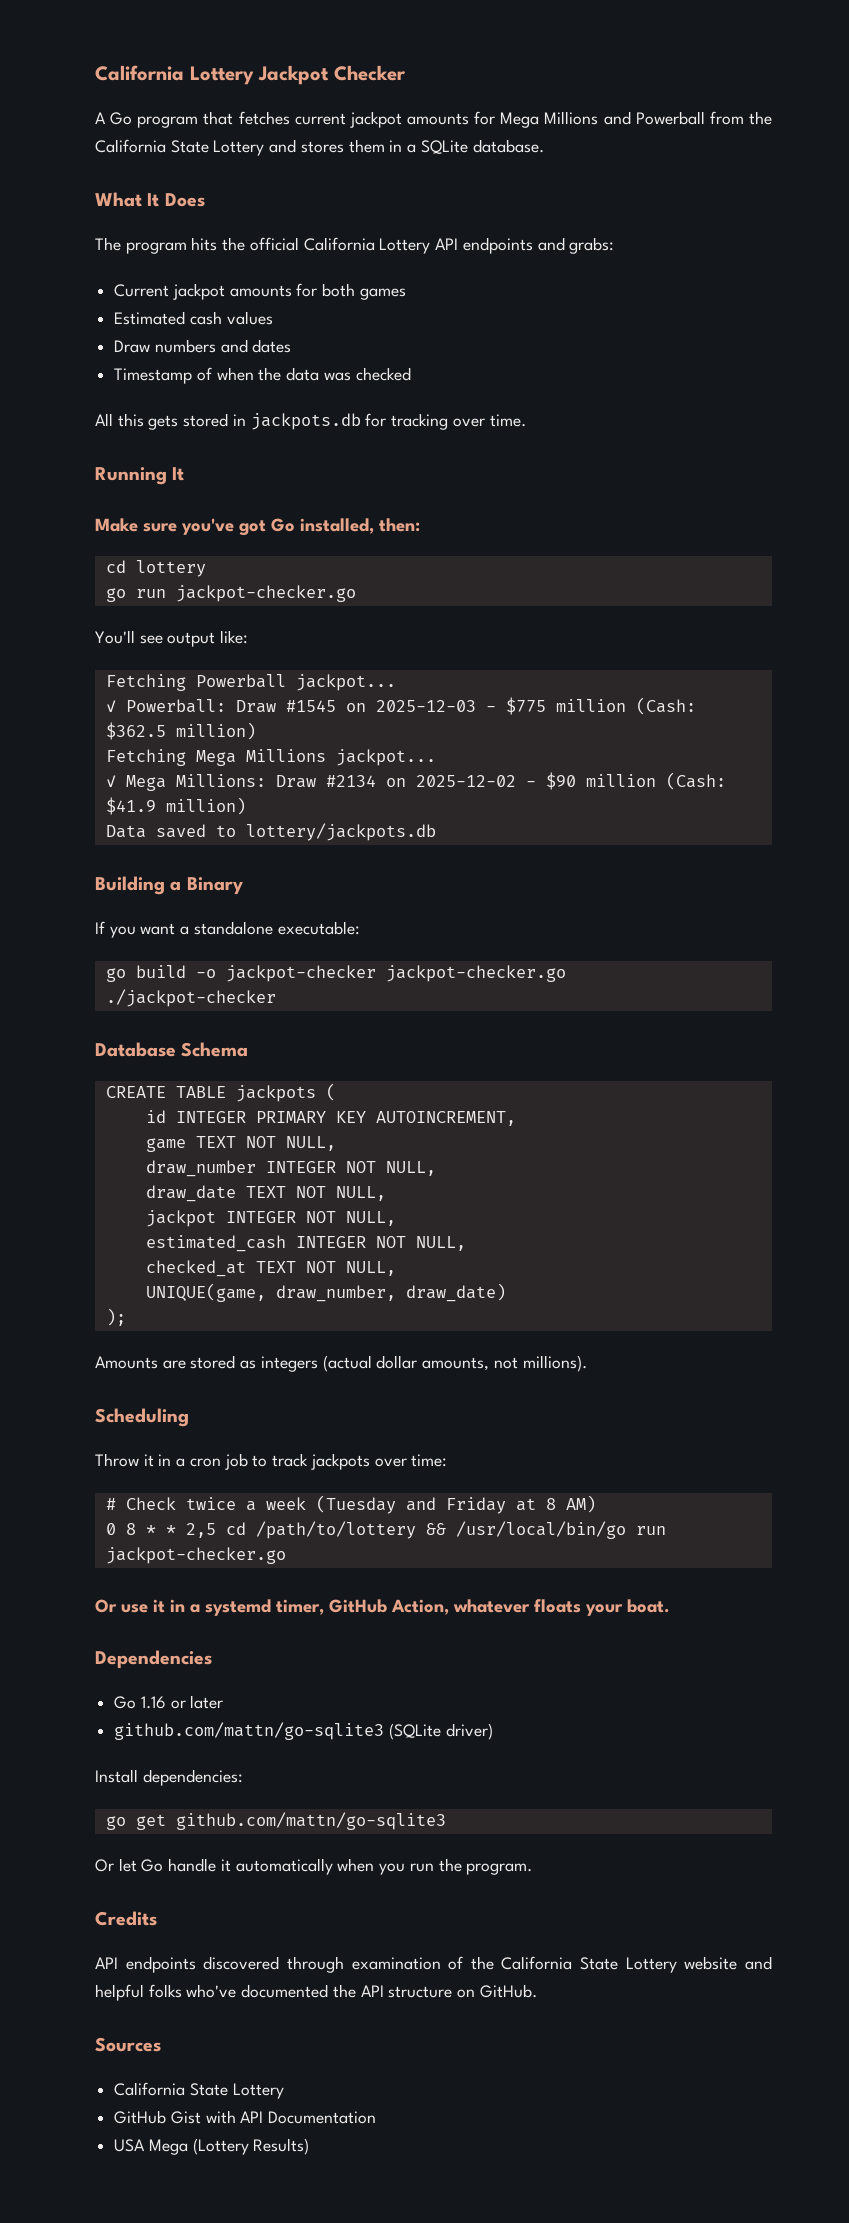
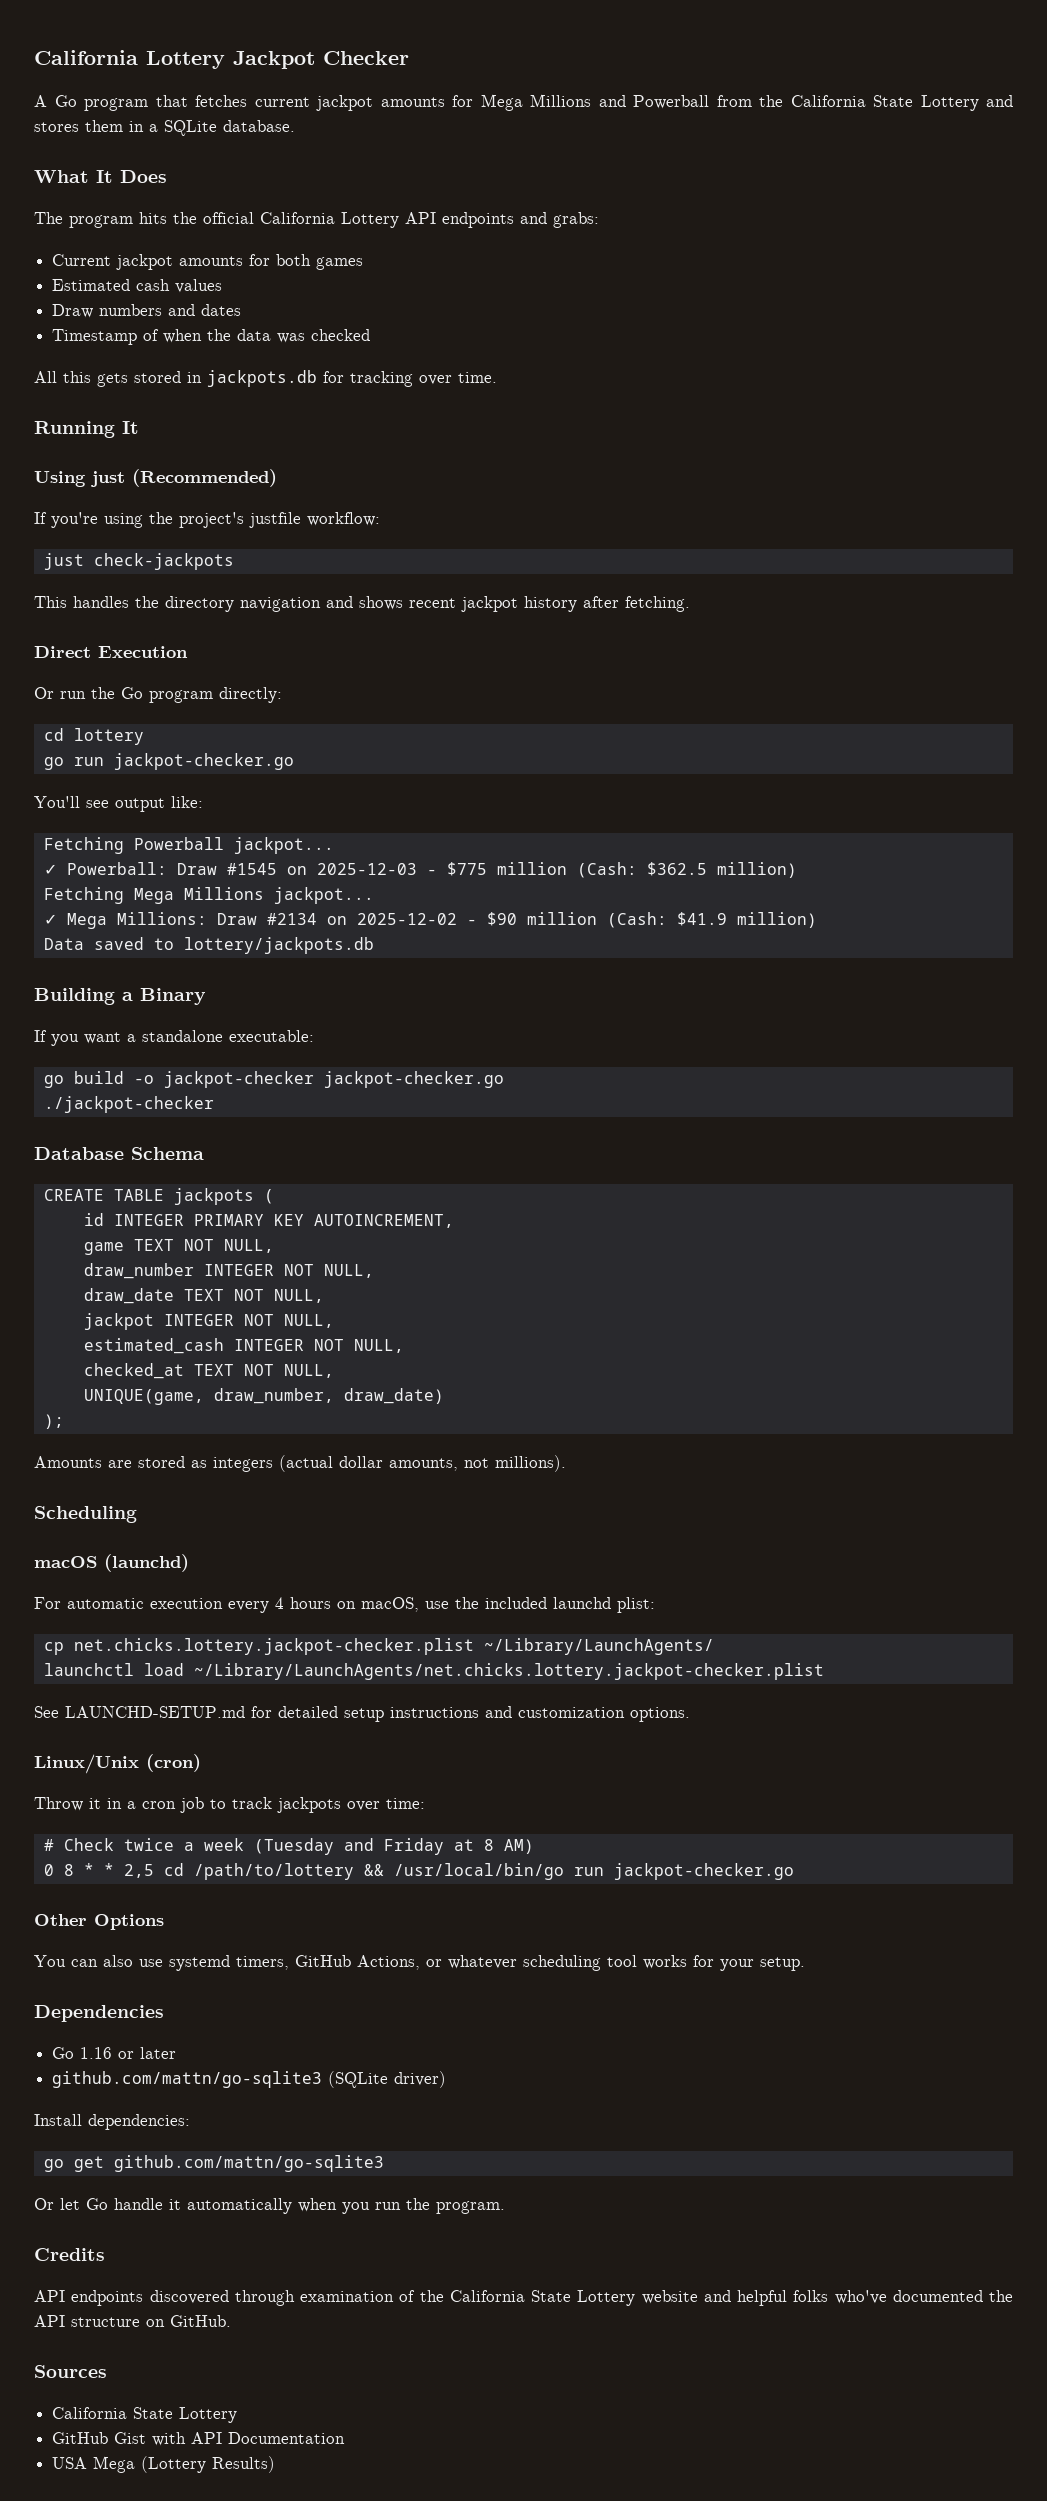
[95,518,420,536] Make sure you've got Go installed, then: -> [34,469,277,487] [34,512,380,528] [43,553,234,570] [34,596,690,612] [34,646,188,658] [34,687,282,703] Using just (Recommended) // If you're using the project's justfile workflow: // just check-jackpots // This handles the directory navigation and shows recent jackpot history after fetching. // Direct Execution // Or run the Go program directly:
(189, 1417) none -> [34,1554,189,1572] [34,1597,655,1613] [43,1638,714,1655] [43,1663,824,1680] [34,1706,690,1722] [34,1754,201,1774] // macOS (launchd) // For automatic execution every 4 hours on macOS, use the included launchd plist: // cp net.chicks.lottery.jackpot-checker.plist ~/Library/LaunchAgents/ // launchctl load ~/Library/LaunchAgents/net.chicks.lottery.jackpot-checker.plist // See LAUNCHD-SETUP.md for detailed setup instructions and customization options. // Linux/Unix (cron)
[95,1599,670,1616] Or use it in a systemd timer, GitHub Action, whatever floats your boat. -> [34,1914,164,1930] [34,1955,805,1971] Other Options // You can also use systemd timers, GitHub Actions, or whatever scheduling tool works for your setup.

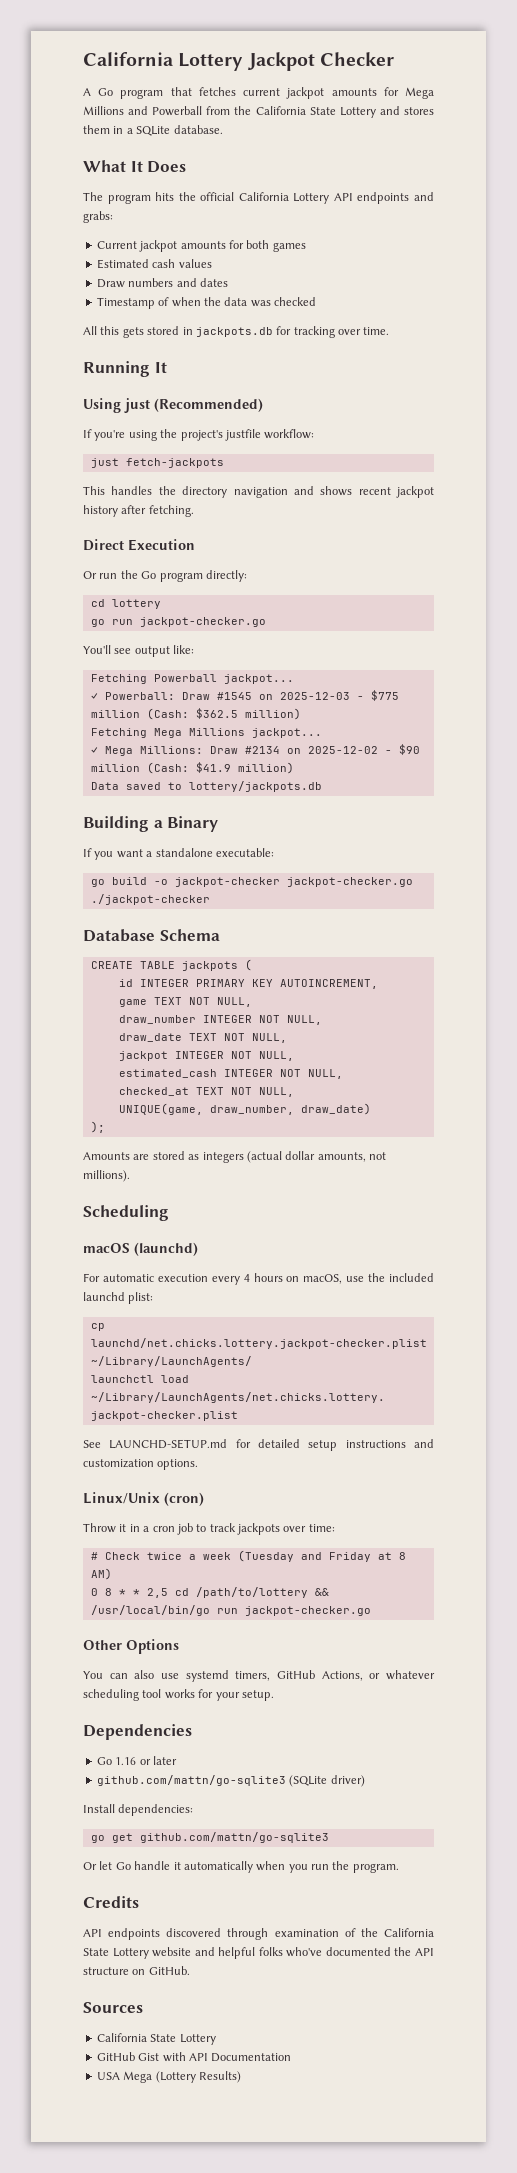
[93,553,234,570] check-jackpots -> [125,458,224,468] fetch-jackpots
[73,1638,474,1655] net.chicks.lottery.jackpot-checker.plist -> [90,1338,427,1349] launchd/net.chicks.lottery.jackpot-checker.plist

